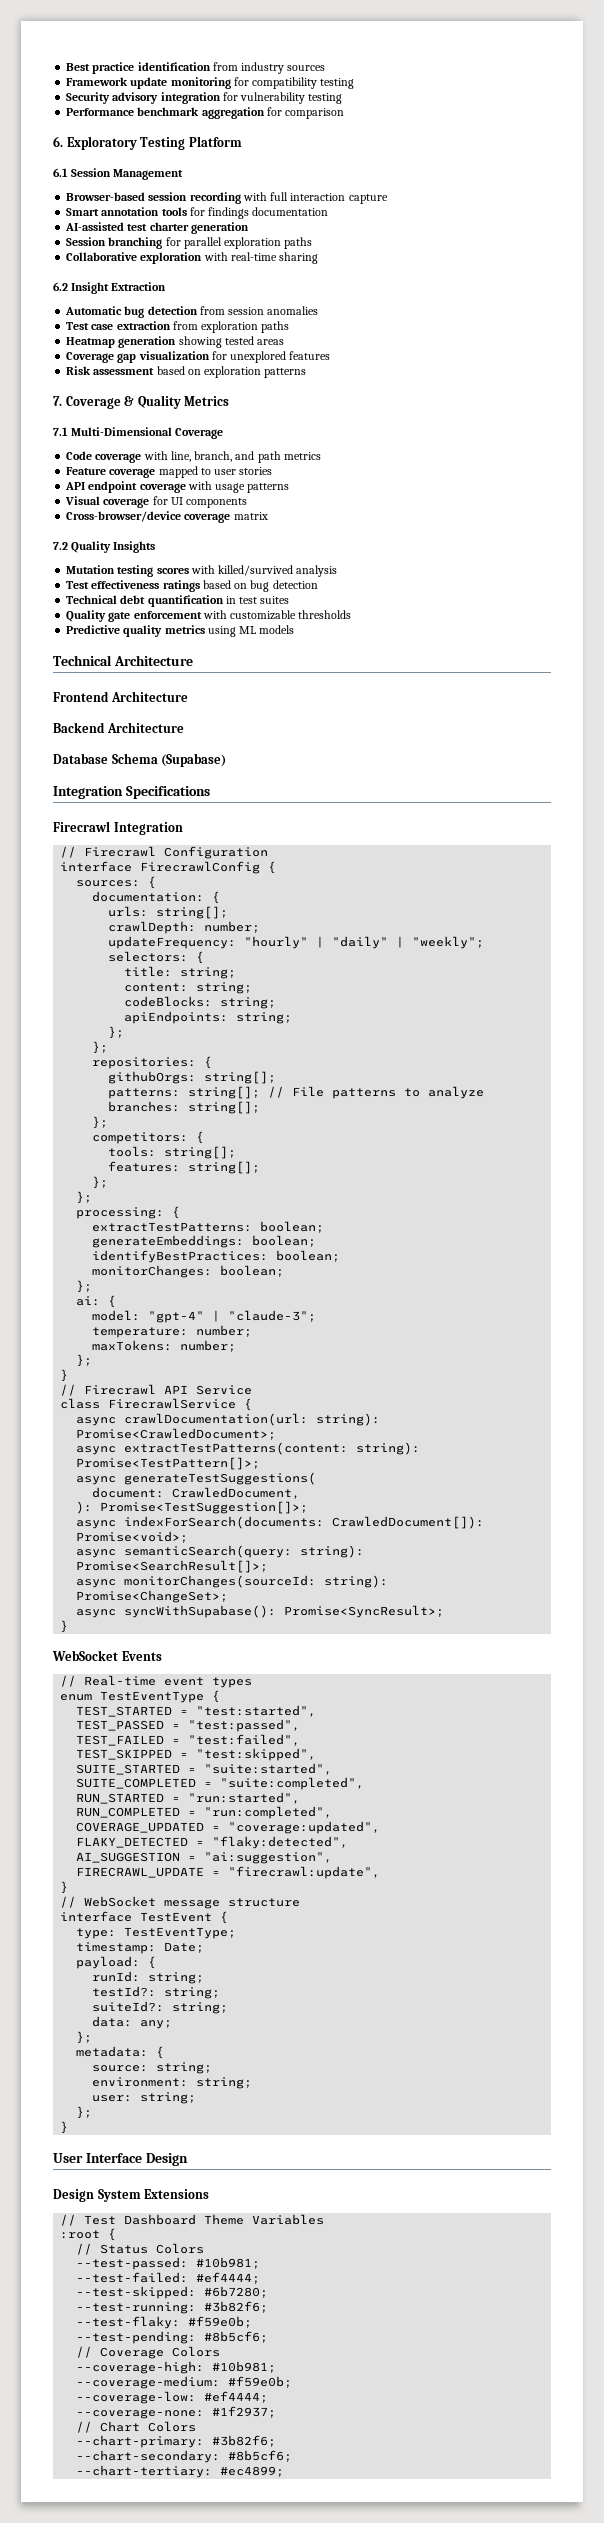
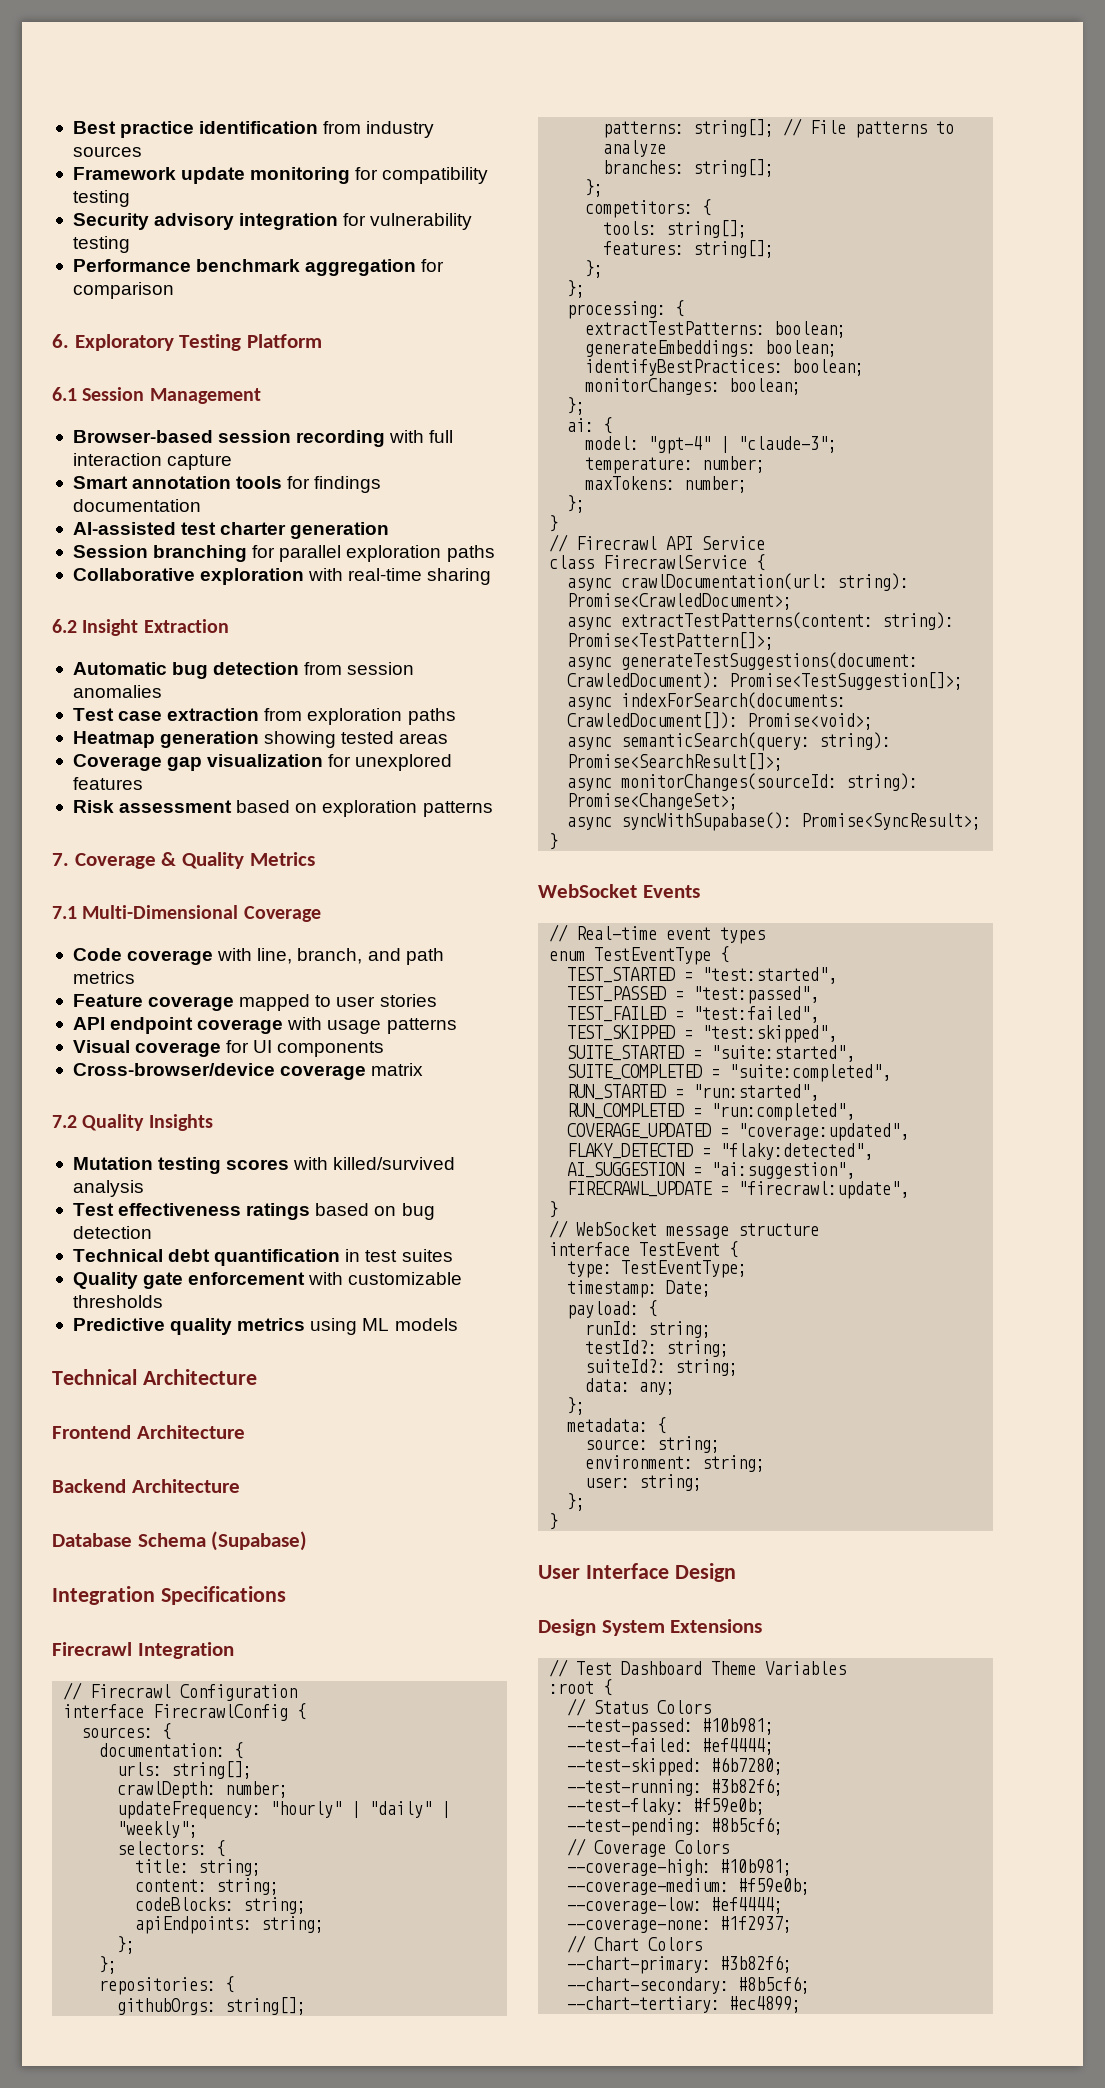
[124,1472,317,1485] [92,1487,301,1499] [76,1501,93,1514] generateTestSuggestions( // document: CrawledDocument, // ): -> [621,652,919,670] [567,672,721,689] generateTestSuggestions(document: CrawledDocument):

